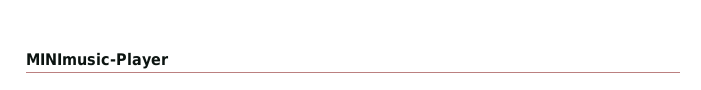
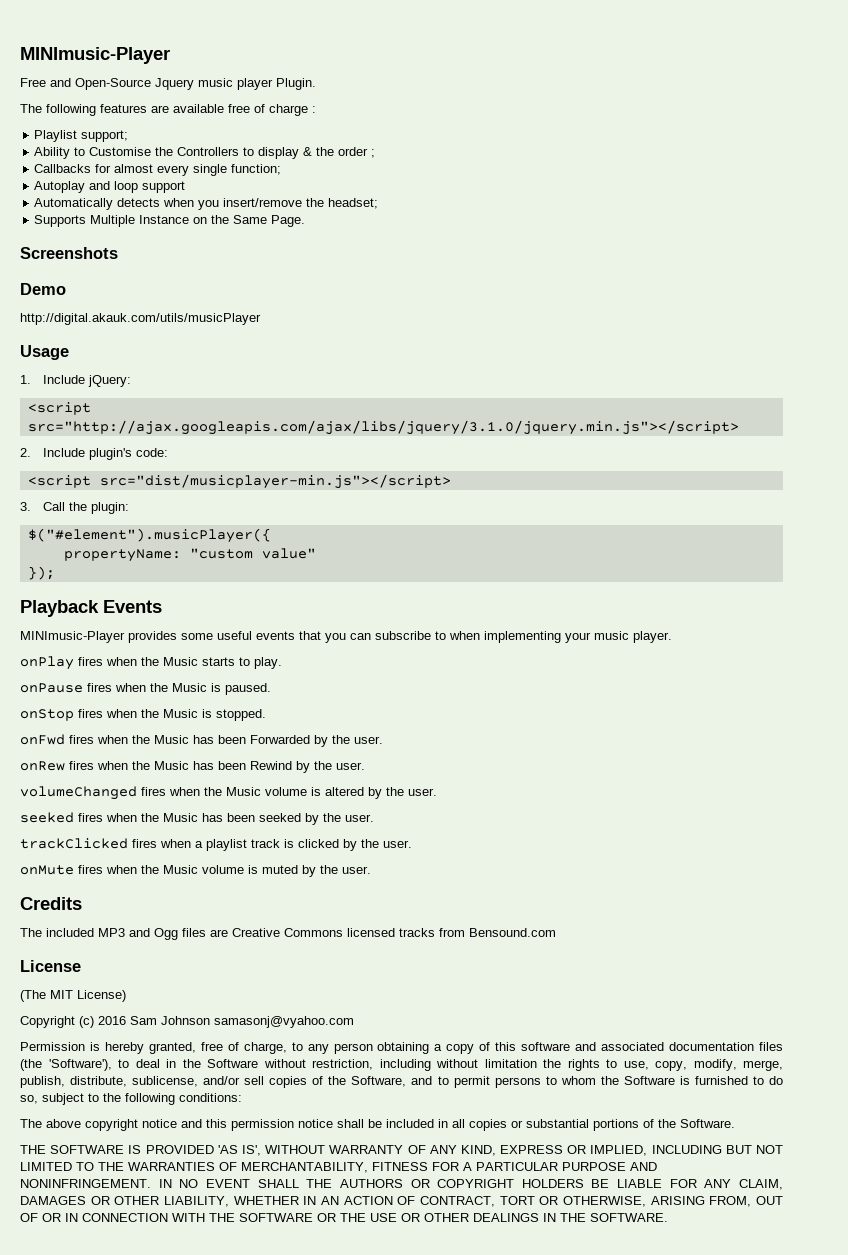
[26,52,169,69] MINImusic-Player -> [20,47,170,64] [20,78,316,90] [20,104,316,116] [34,130,129,142] [34,147,376,159] [34,164,282,176] [34,181,186,193] [34,198,379,210] [34,215,306,227] [20,247,118,259] [20,283,66,295] [20,313,261,325] [20,345,69,360] [20,375,131,387] [27,402,91,415] [27,420,739,435] [20,448,168,460] [27,474,451,489] [20,502,129,514] [27,528,271,543] [63,548,316,562] [27,566,55,580] [20,600,162,617] [20,631,672,643] [20,656,282,670] [20,683,271,695] [20,709,266,721] [20,734,383,747] [20,761,365,773] [20,786,437,800] [20,812,374,825] [20,838,412,851] [20,865,371,877] [20,897,82,910] [20,928,556,940] [20,960,81,972] [20,990,126,1002] [20,1016,354,1028] [20,1042,784,1054] [20,1059,783,1071] [20,1076,783,1088] [20,1093,242,1105] [20,1119,735,1131] [20,1145,783,1156] [20,1162,657,1173] [20,1179,783,1190] [20,1196,783,1207] [20,1213,668,1222] MINImusic-Player // Free and Open-Source Jquery music player Plugin. // The following features are available free of charge : // Playlist support; // Ability to Customise the Controllers to display & the order ; // Callbacks for almost every single function; // Autoplay and loop support // Automatically detects when you insert/remove the headset; // Supports Multiple Instance on the Same Page. // Screenshots // Demo // http://digital.akauk.com/utils/musicPlayer // Usage // 1. Include jQuery: // <script src="http://ajax.googleapis.com/ajax/libs/jquery/3.1.0/jquery.min.js"></script> // 2. Include plugin's code: // <script src="dist/musicplayer-min.js"></script> // 3. Call the plugin: // $("#element").musicPlayer({ // propertyName: "custom value" // }); // Playback Events // MINImusic-Player provides some useful events that you can subscribe to when implementing your music player. // onPlay fires when the Music starts to play. // onPause fires when the Music is paused. // onStop fires when the Music is stopped. // onFwd fires when the Music has been Forwarded by the user. // onRew fires when the Music has been Rewind by the user. // volumeChanged fires when the Music volume is altered by the user. // seeked fires when the Music has been seeked by the user. // trackClicked fires when a playlist track is clicked by the user. // onMute fires when the Music volume is muted by the user. // Credits // The included MP3 and Ogg files are Creative Commons licensed tracks from Bensound.com // License // (The MIT License) // Copyright (c) 2016 Sam Johnson samasonj@vyahoo.com // Permission is hereby granted, free of charge, to any person obtaining a copy of this software and associated documentation files (the 'Software'), to deal in the Software without restriction, including without limitation the rights to use, copy, modify, merge, publish, distribute, sublicense, and/or sell copies of the Software, and to permit persons to whom the Software is furnished to do so, subject to the following conditions: // The above copyright notice and this permission notice shall be included in all copies or substantial portions of the Software. // THE SOFTWARE IS PROVIDED 'AS IS', WITHOUT WARRANTY OF ANY KIND, EXPRESS OR IMPLIED, INCLUDING BUT NOT LIMITED TO THE WARRANTIES OF MERCHANTABILITY, FITNESS FOR A PARTICULAR PURPOSE AND NONINFRINGEMENT. IN NO EVENT SHALL THE AUTHORS OR COPYRIGHT HOLDERS BE LIABLE FOR ANY CLAIM, DAMAGES OR OTHER LIABILITY, WHETHER IN AN ACTION OF CONTRACT, TORT OR OTHERWISE, ARISING FROM, OUT OF OR IN CONNECTION WITH THE SOFTWARE OR THE USE OR OTHER DEALINGS IN THE SOFTWARE.

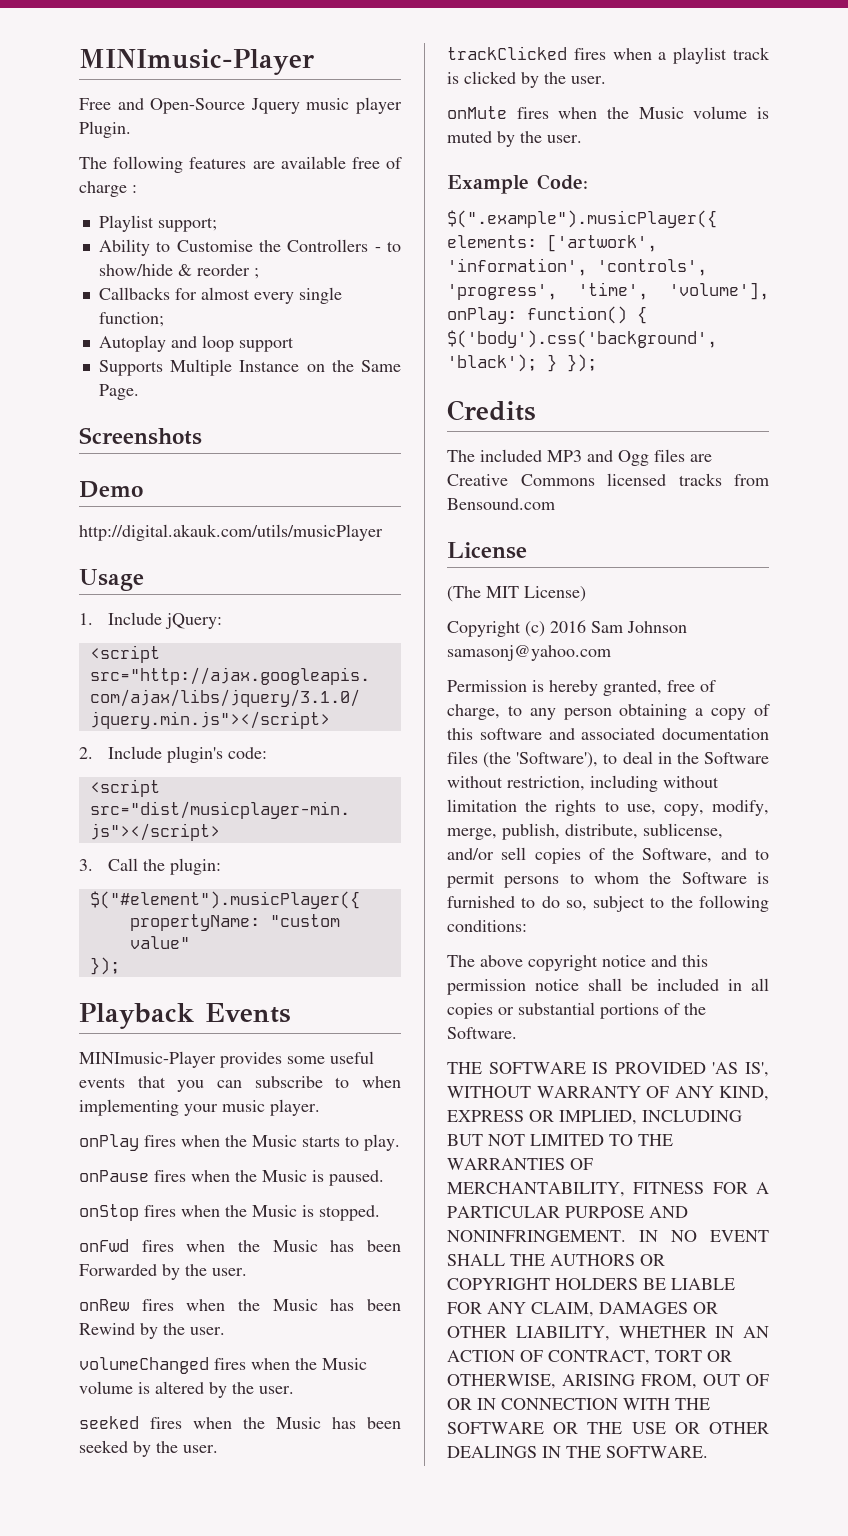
[243,147,369,159] to display & the order -> [374,241,401,252] [98,264,250,276] - to show/hide & reorder
[34,198,379,210] // Automatically detects when you insert/remove the headset; -> (294, 344) none
(371, 870) none -> [447,174,588,194] [447,210,717,228] [447,234,657,252] [447,258,707,276] [447,282,769,300] [447,306,647,324] [447,330,717,348] [447,354,597,372] // Example Code: // $(".example").musicPlayer({ elements: ['artwork', 'information', 'controls', 'progress', 'time', 'volume'], onPlay: function() { $('body').css('background', 'black'); } });
[214,1016,354,1028] samasonj@vyahoo.com -> [447,645,611,661] samasonj@yahoo.com

